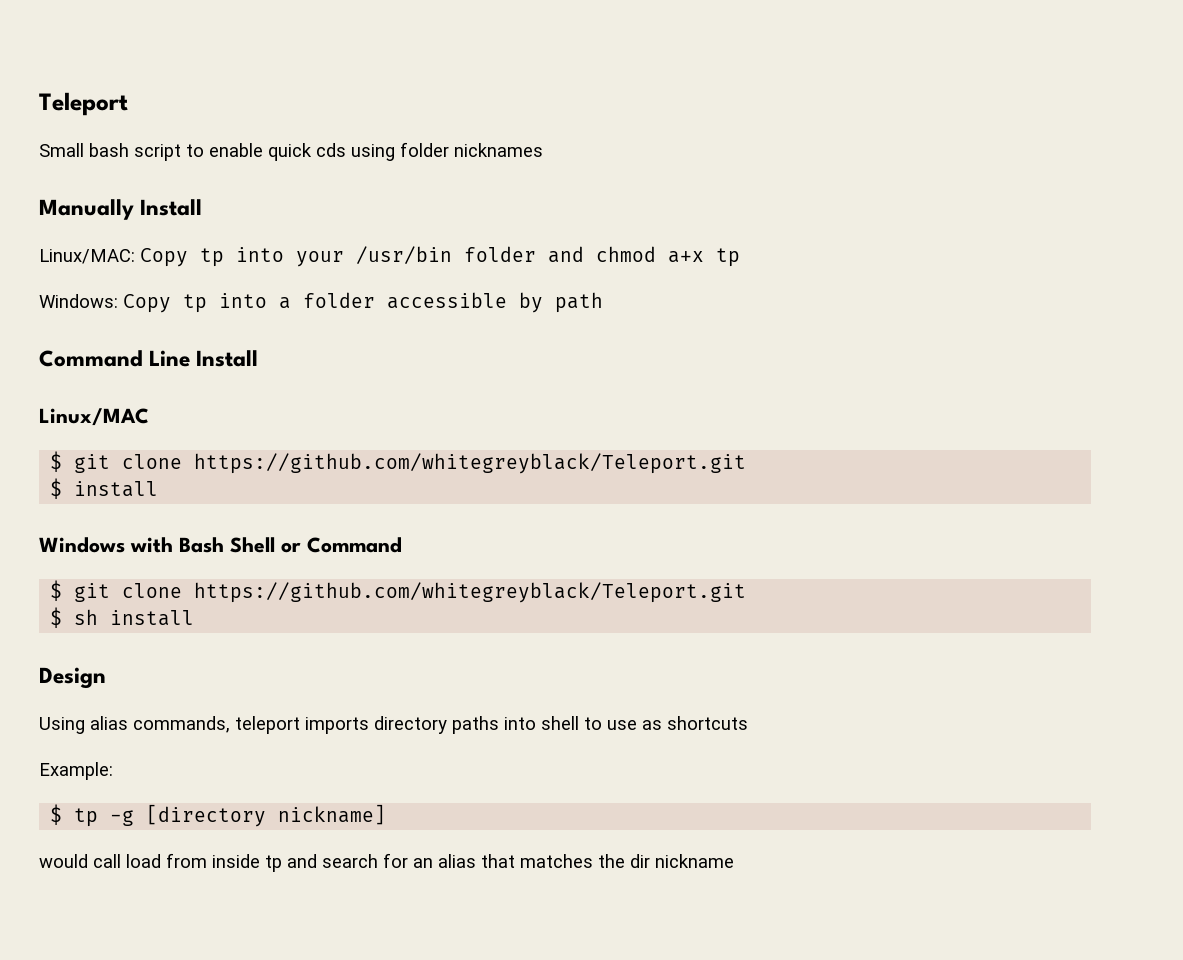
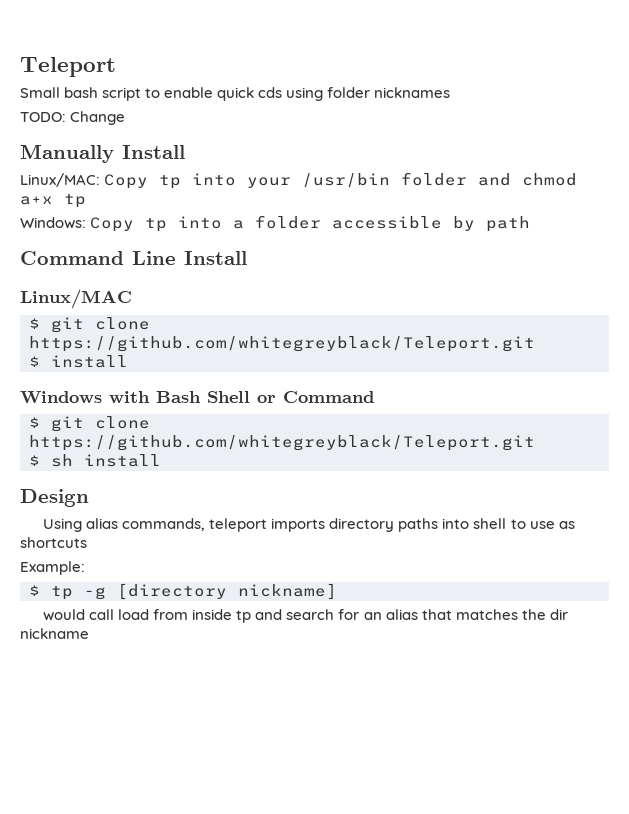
(543, 150) none -> [20,111,126,125] // TODO: Change

